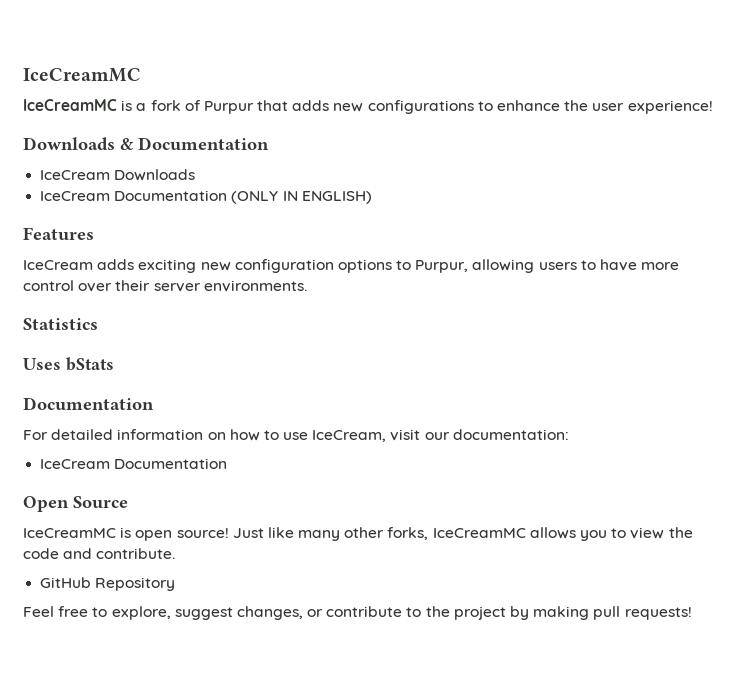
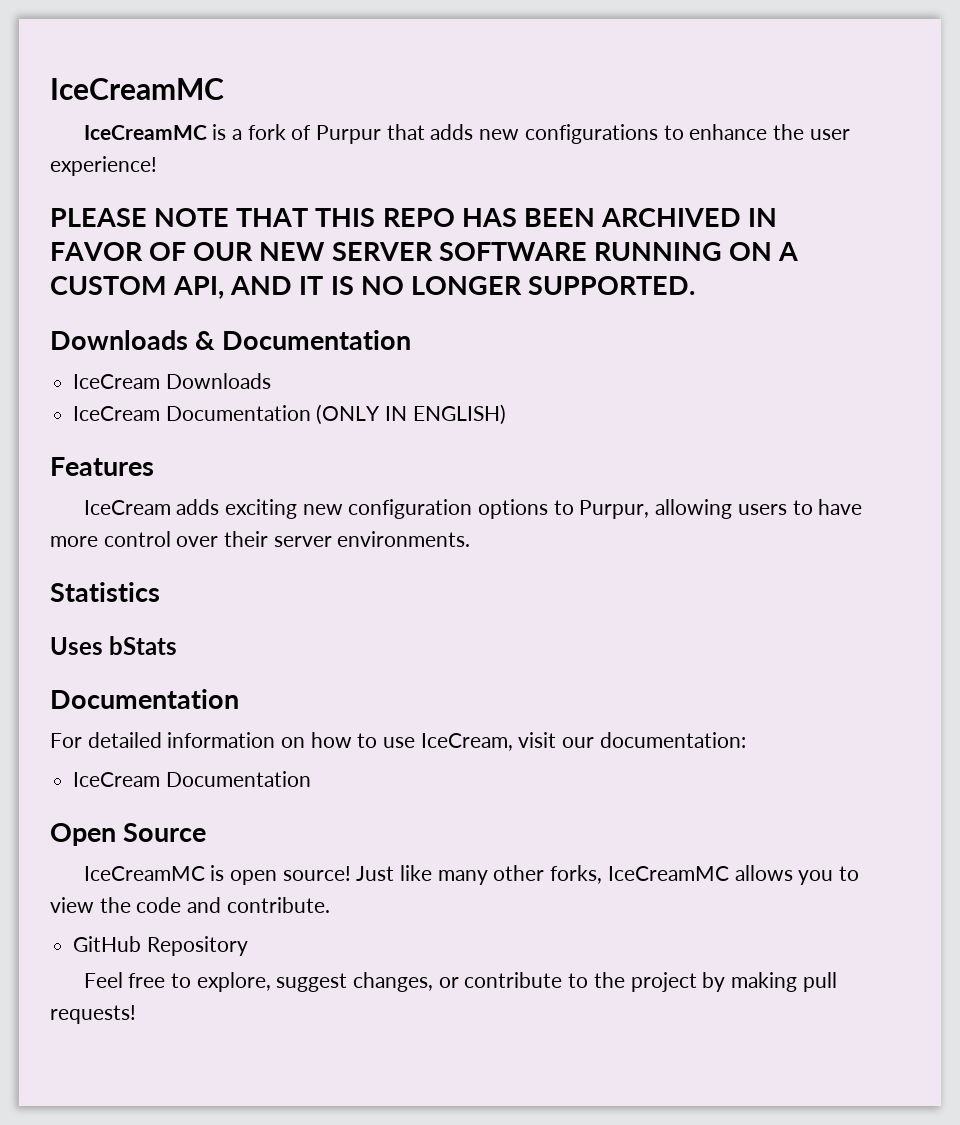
(713, 107) none -> [50,208,778,227] [50,242,799,261] [50,276,696,299] // PLEASE NOTE THAT THIS REPO HAS BEEN ARCHIVED IN FAVOR OF OUR NEW SERVER SOFTWARE RUNNING ON A CUSTOM API, AND IT IS NO LONGER SUPPORTED.

